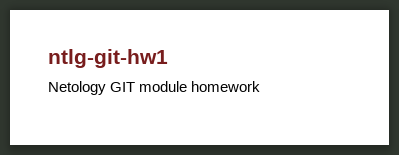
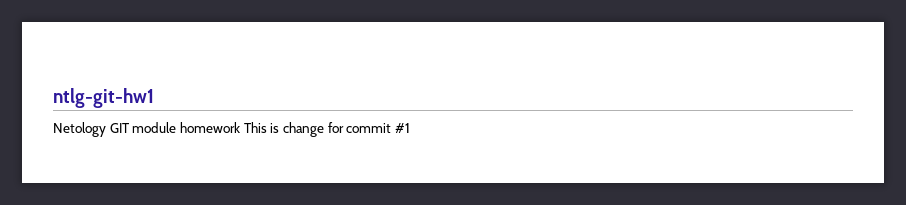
(261, 86) none -> [243,122,410,137] This is change for commit #1

